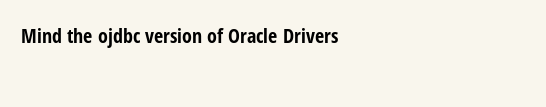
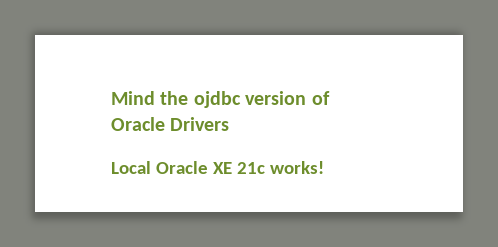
(338, 35) none -> [111,161,324,174] // Local Oracle XE 21c works!

